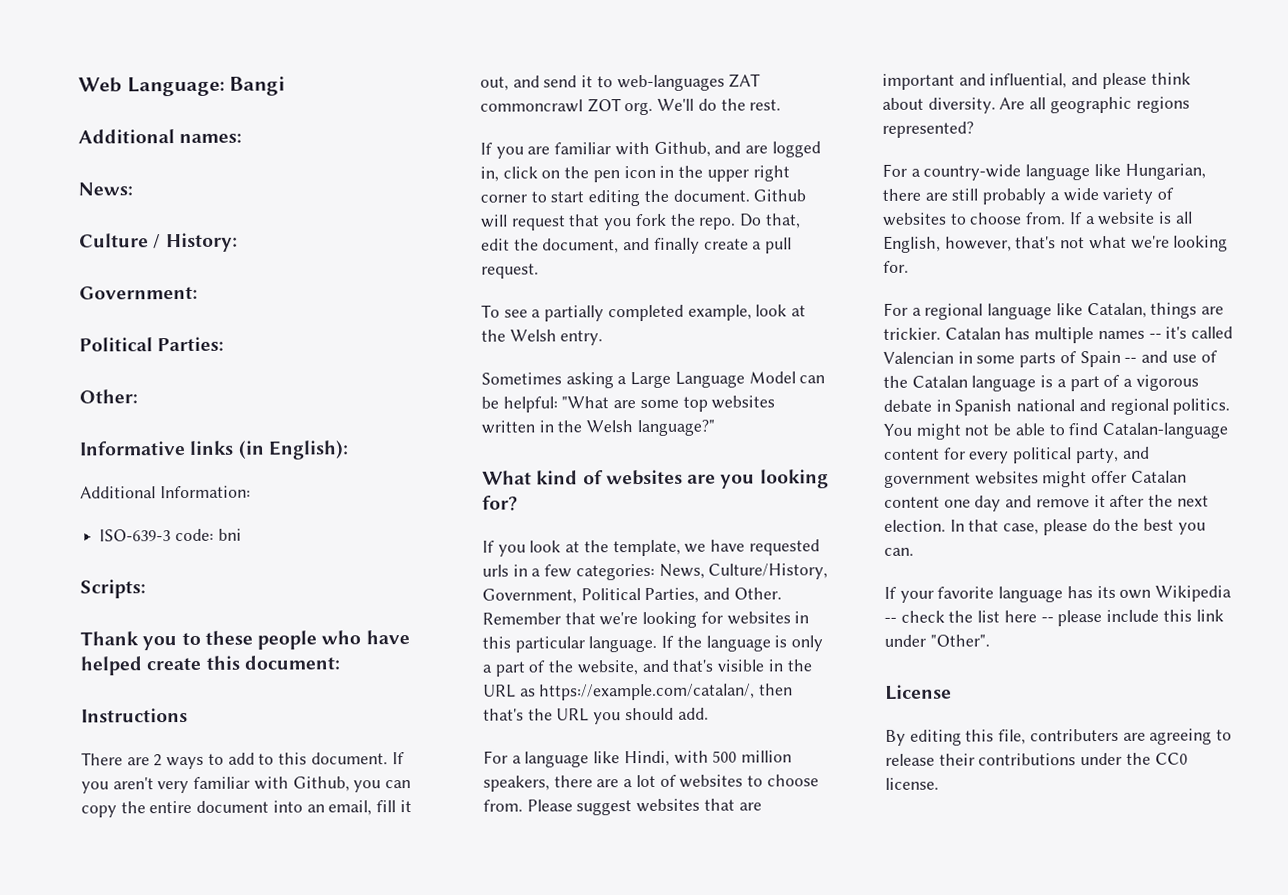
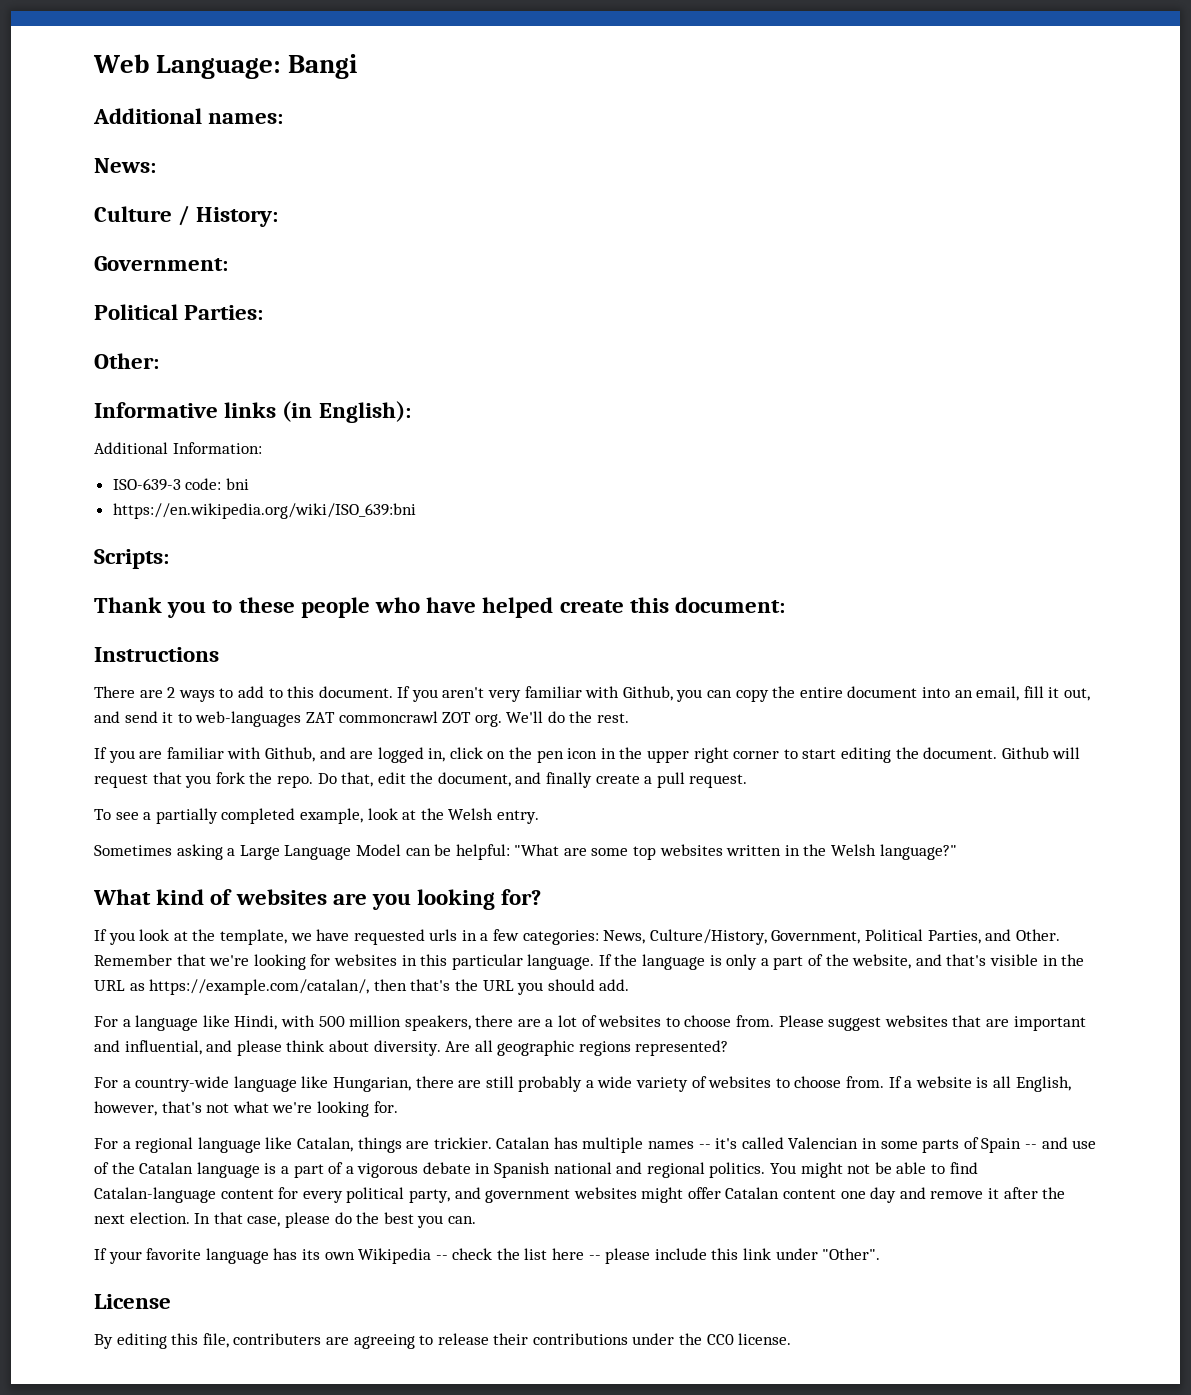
(242, 534) none -> [112,503,416,519] // https://en.wikipedia.org/wiki/ISO_639:bni

